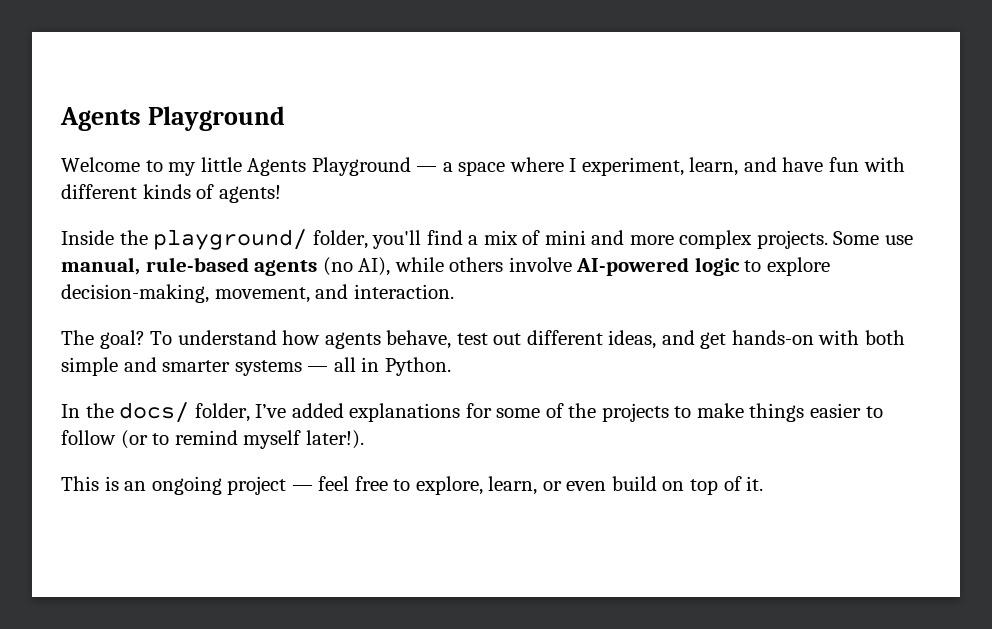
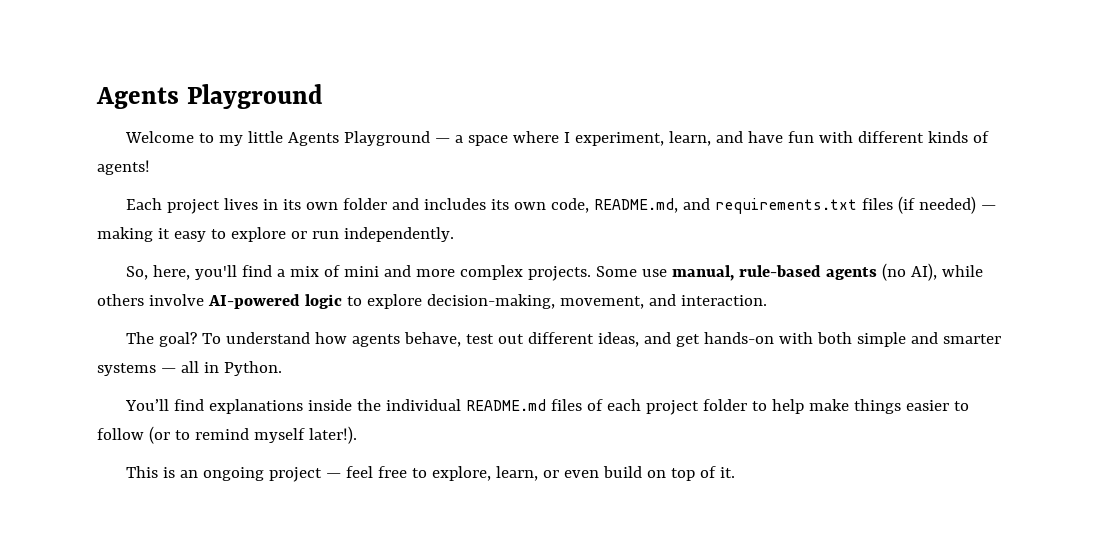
[61,229,368,250] Inside the playground/ folder, -> [125,196,996,214] [97,227,454,242] [125,265,190,280] Each project lives in its own folder and includes its own code, README.md, and requirements.txt files (if needed) — making it easy to explore or run independently. // So, here,
[61,402,692,423] In the docs/ folder, I’ve added explanations for some of the projects to -> [124,399,804,415] You’ll find explanations inside the individual README.md files of each project folder to help

